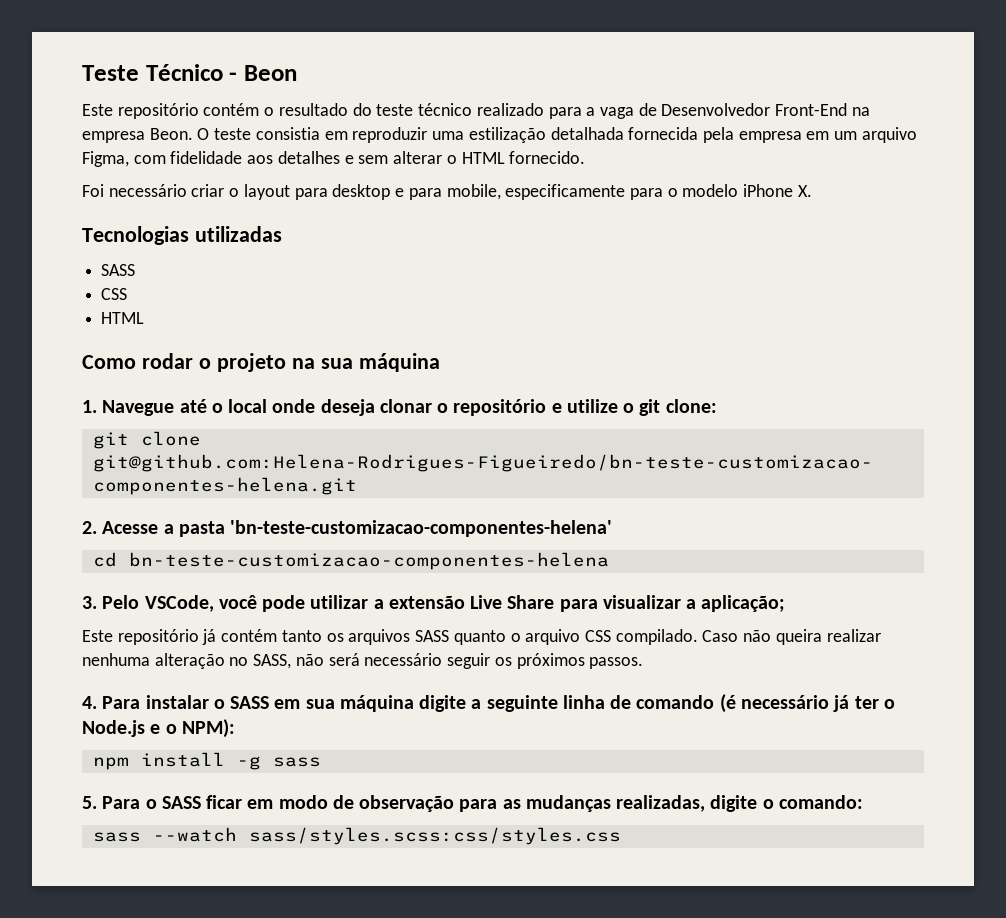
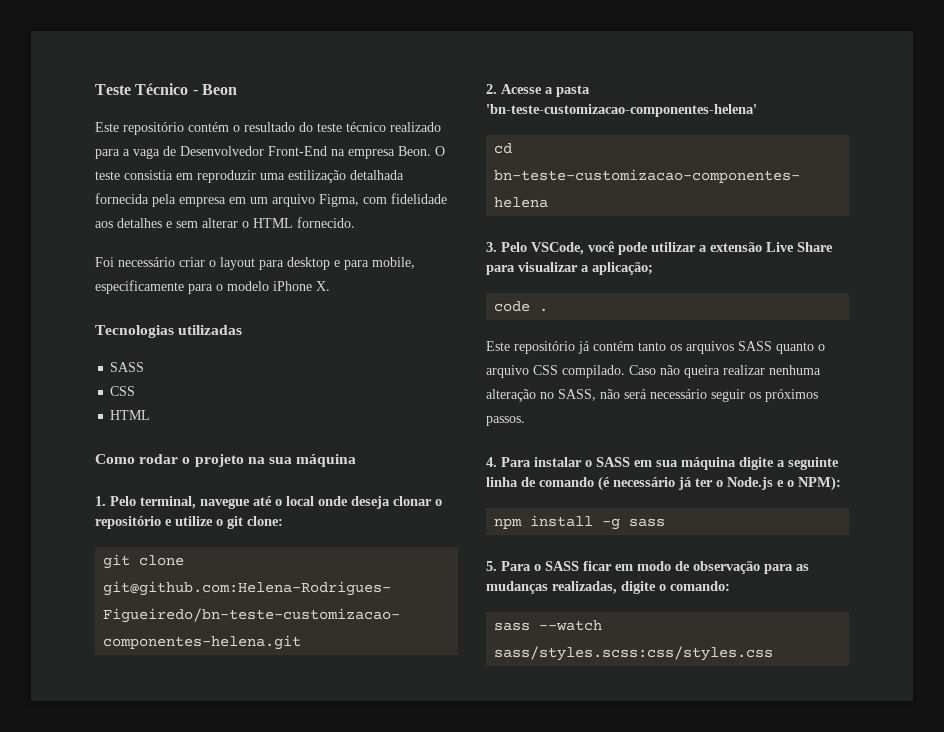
[102,400,175,416] Navegue -> [110,496,250,509] Pelo terminal, navegue
(786, 603) none -> [494,301,549,312] // code .

